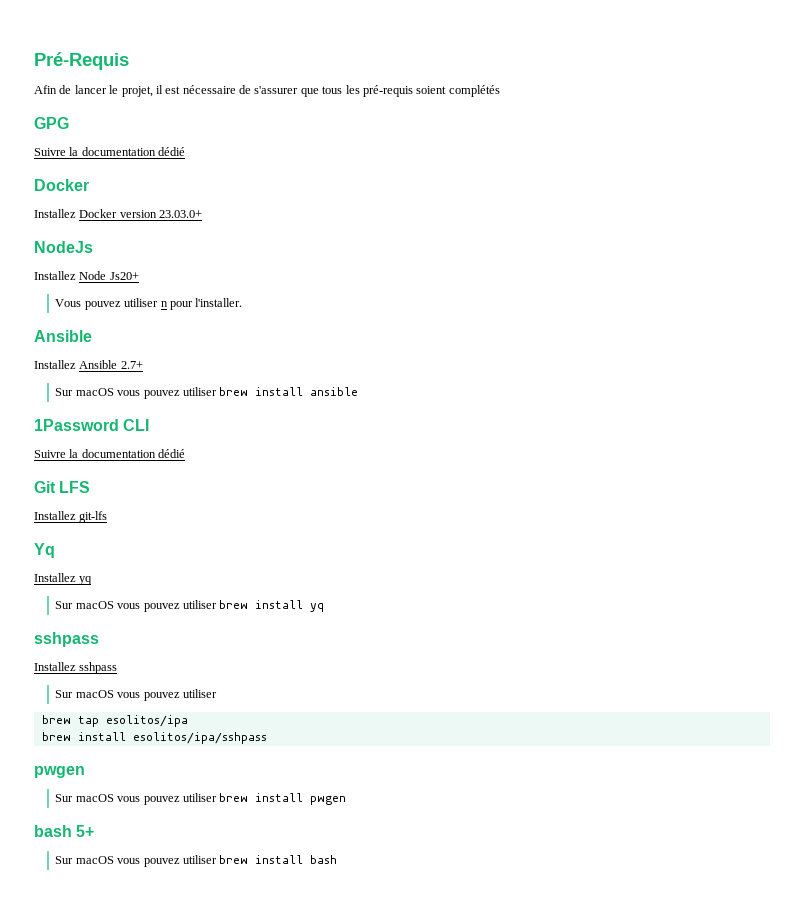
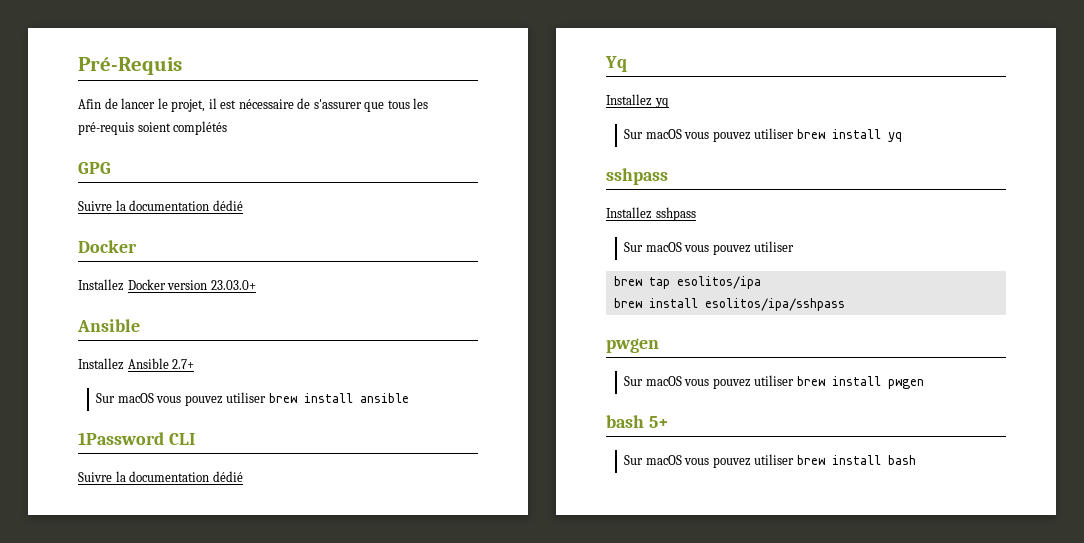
[34,241,93,253] [34,271,139,280] [55,298,243,310] // NodeJs // Installez Node Js20+ // Vous pouvez utiliser n pour l'installer. -> (256, 285) none
[34,481,91,493] [34,511,108,523] // Git LFS // Installez git-lfs -> (243, 476) none

